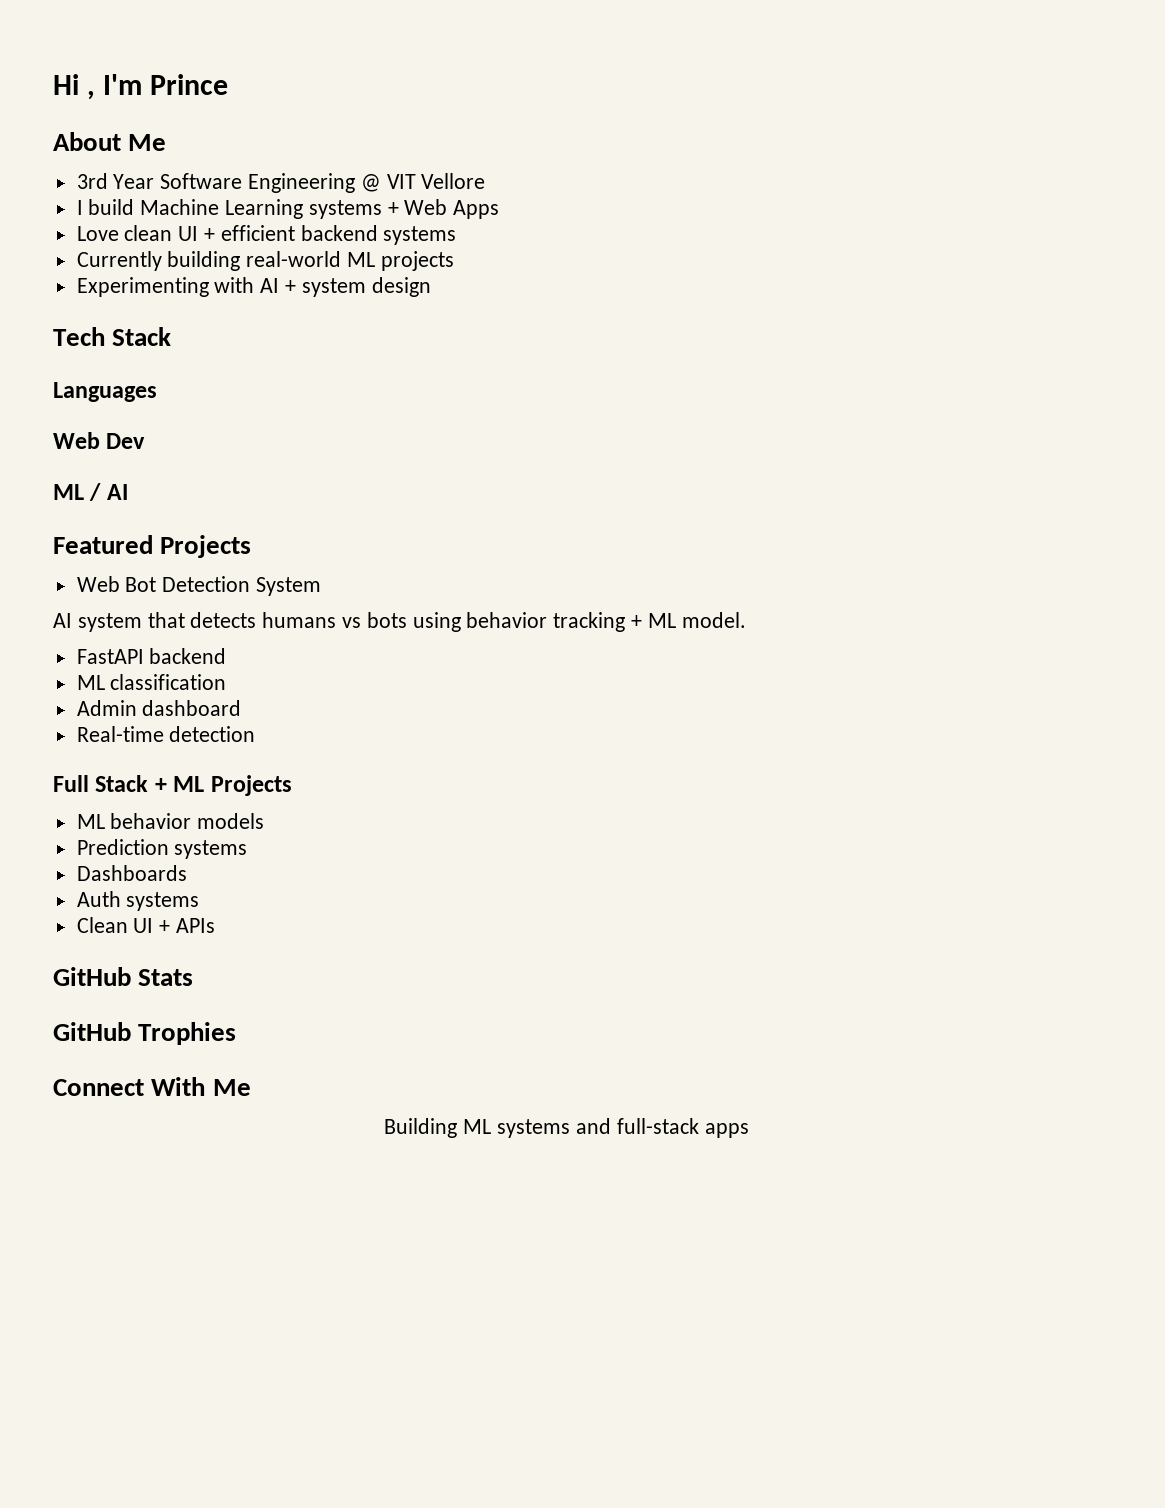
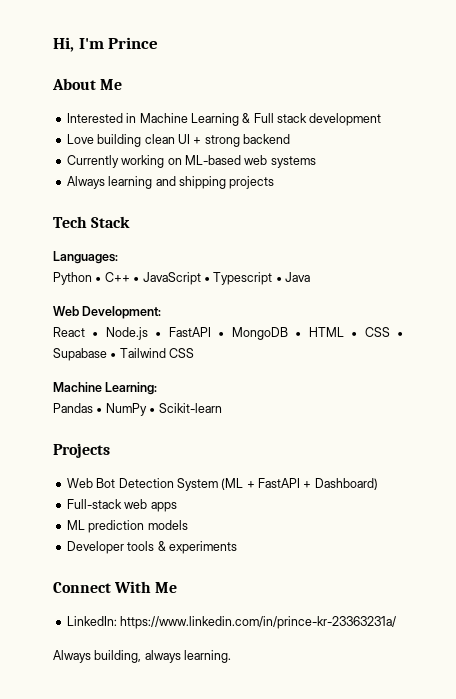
[53,74,96,100] Hi , -> [53,37,74,52] Hi,
[76,173,486,193] [76,199,500,219] 3rd Year Software Engineering @ VIT Vellore // I build Machine Learning systems + Web Apps -> [66,113,382,126] Interested in Machine Learning & Full stack development
(119, 233) none -> [97,134,142,147] building
[220,225,457,245] [76,251,454,271] [76,277,431,297] [53,327,172,346] [53,382,157,402] [53,432,146,449] [53,483,128,501] [53,535,153,554] efficient backend systems // Currently building real-world ML projects // Experimenting with AI + system design // Tech Stack // Languages // Web Dev // ML / AI // Featured -> [204,134,290,147] [66,155,316,168] [66,176,275,189] [53,216,131,228] [53,251,118,264] [53,272,310,285] [53,306,162,319] [53,327,403,340] [53,348,195,361] [53,382,158,395] [53,403,222,416] strong backend // Currently working on ML-based web systems // Always learning and shipping projects // Tech Stack // Languages: // Python • C++ • JavaScript • Typescript • Java // Web Development: // React • Node.js • FastAPI • MongoDB • HTML • CSS • Supabase • Tailwind CSS // Machine Learning: // Pandas • NumPy • Scikit-learn //
[53,612,746,632] [76,648,227,664] [76,674,227,690] [76,700,242,716] [76,726,256,742] [53,775,292,796] [76,813,265,829] [76,839,248,859] [76,865,187,881] [76,891,200,911] [76,917,216,933] [53,967,194,986] [53,1022,237,1045] [53,1077,251,1096] [384,1118,749,1138] // AI system that detects humans vs bots using behavior tracking + ML model. // FastAPI backend // ML classification // Admin dashboard // Real-time detection // Full Stack + ML Projects // ML behavior models // Prediction systems // Dashboards // Auth systems // Clean UI + APIs // GitHub Stats // GitHub Trophies // Connect With Me // Building ML systems and full-stack apps -> [221,478,378,490] [66,499,177,512] [66,520,188,533] [66,541,237,554] [53,581,178,593] [66,616,397,629] [53,650,232,663] (ML + FastAPI + Dashboard) // Full-stack web apps // ML prediction models // Developer tools & experiments // Connect With Me // LinkedIn: https://www.linkedin.com/in/prince-kr-23363231a/ // Always building, always learning.

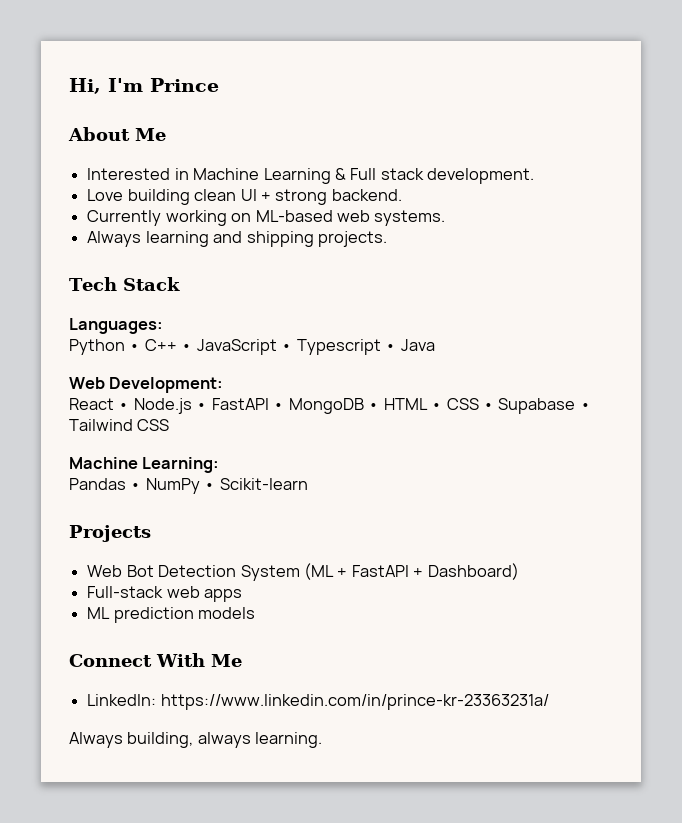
[309,113,382,126] development -> [427,168,535,184] development.
[243,134,290,144] backend -> [331,189,402,201] backend.
[270,156,316,168] systems -> [374,210,446,226] systems.
[229,176,275,189] projects -> [317,231,387,247] projects.
[66,541,237,554] // Developer tools & experiments -> (256, 613) none

